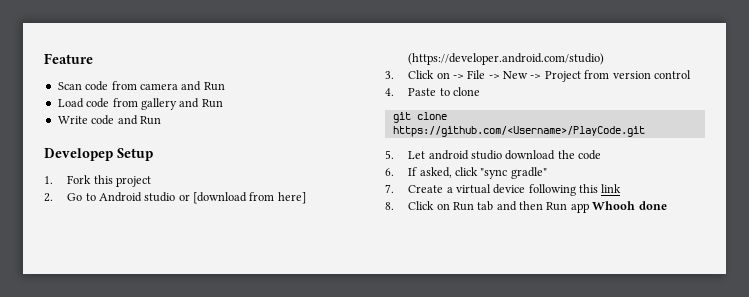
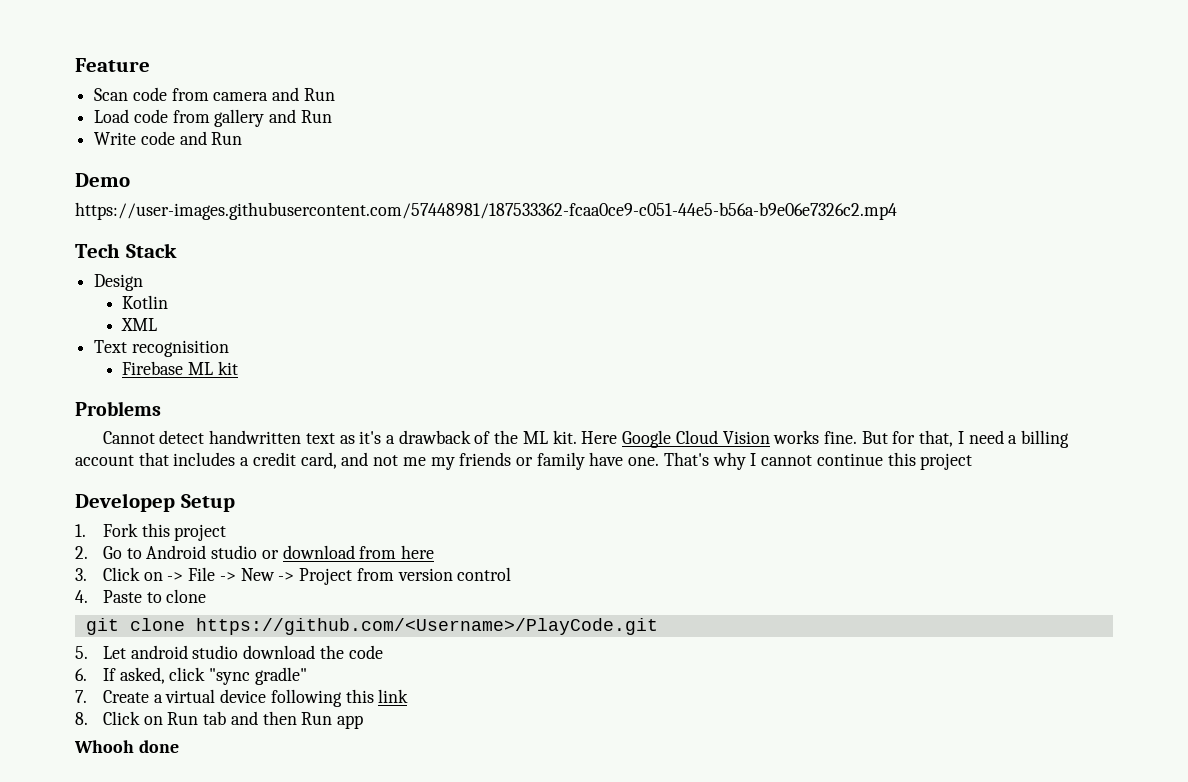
(161, 120) none -> [75,173,130,187] [75,202,897,220] [75,243,177,258] [94,274,144,291] [122,295,169,309] [121,318,158,331] [94,340,229,357] [122,361,238,375] [75,401,161,416] [102,430,1070,448] [75,452,973,470] // Demo // https://user-images.githubusercontent.com/57448981/187533362-fcaa0ce9-c051-44e5-b56a-b9e06e7326c2.mp4 // Tech Stack // Design // Kotlin // XML // Text recognisition // Firebase ML kit // Problems // Cannot detect handwritten text as it's a drawback of the ML kit. Here Google Cloud Vision works fine. But for that, I need a billing account that includes a credit card, and not me my friends or family have one. That's why I cannot continue this project
[192,192,306,204] [408,53,605,65] [download from here] (https://developer.android.com/studio) -> [282,545,435,559] download from here
(589, 208) none -> (364, 722) //

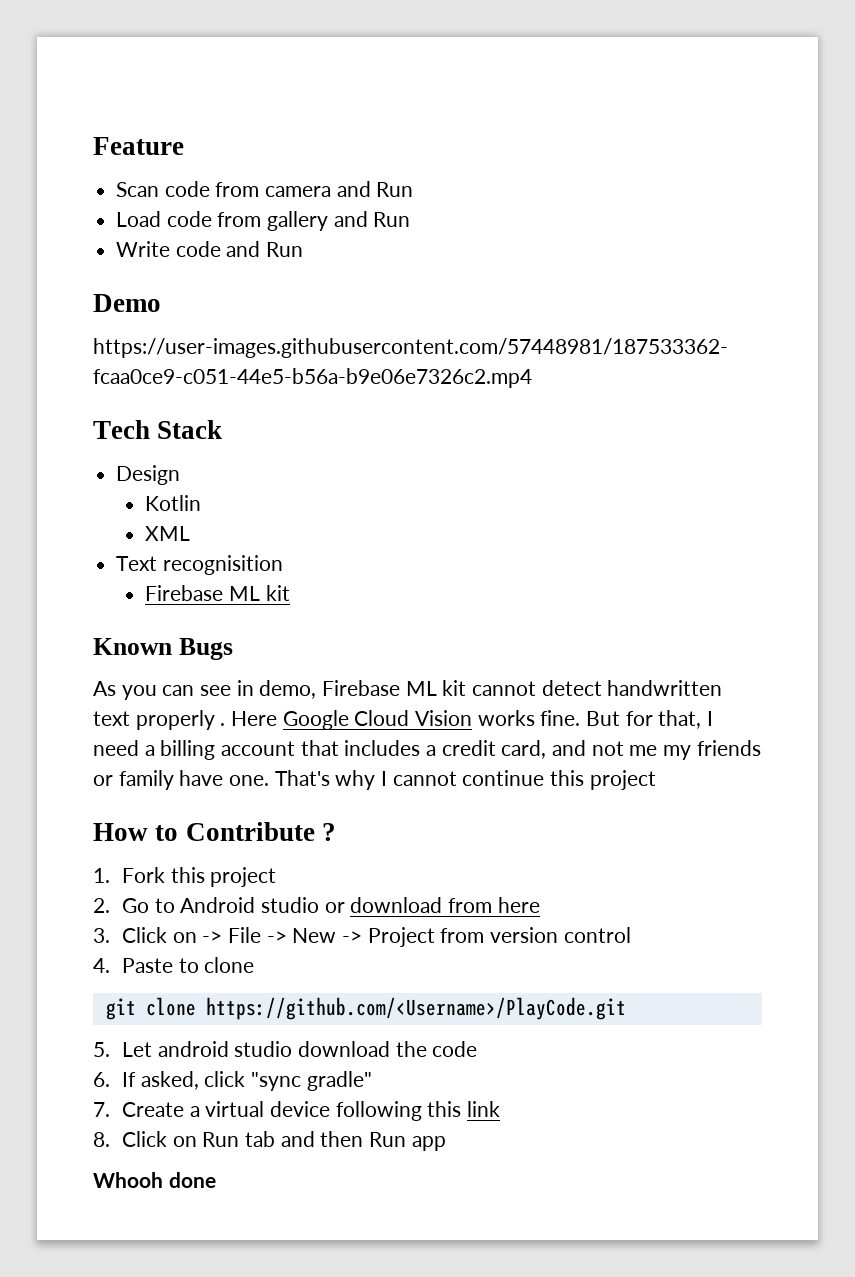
[75,401,161,416] [102,430,577,444] Problems // Cannot detect handwritten text as it's a drawback of the ML kit. -> [93,638,233,660] [93,680,723,700] [93,710,226,730] Known Bugs // As you can see in demo, Firebase ML kit cannot detect handwritten text properly .
[75,493,235,512] Developep Setup -> [93,822,336,841] How to Contribute ?

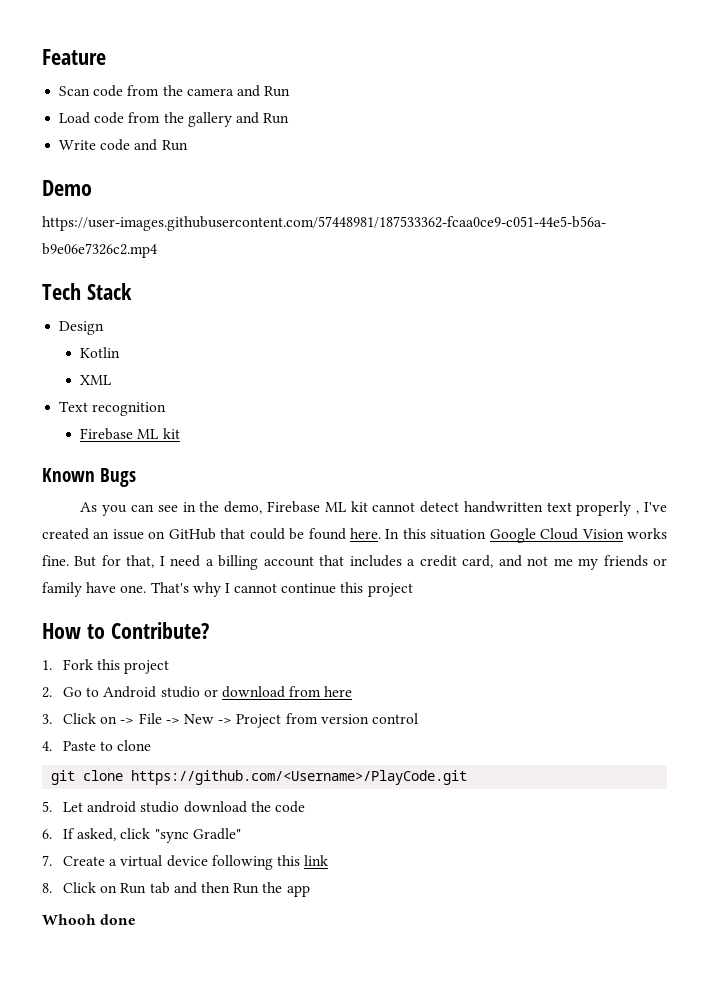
(260, 189) none -> [162,85,183,96] the
(262, 219) none -> [163,112,184,123] the
[162,555,283,575] recognisition -> [92,402,167,416] recognition
(254, 688) none -> [199,501,220,512] the
[220,711,278,726] . Here -> [636,502,667,514] [42,528,487,540] , I've created an issue on GitHub that could be found here. In this situation
[185,822,336,841] Contribute ? -> [110,622,209,639] Contribute?
[306,1071,372,1091] gradle" -> [192,828,241,840] Gradle"
(407, 1139) none -> [262,882,283,893] the

